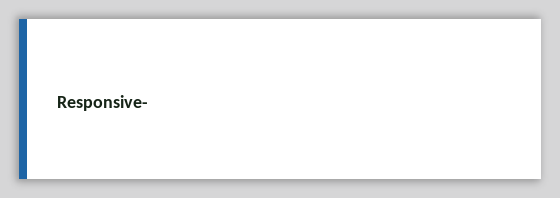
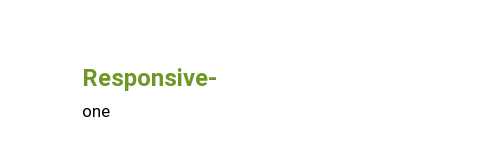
(148, 103) none -> [82,108,110,117] // one

